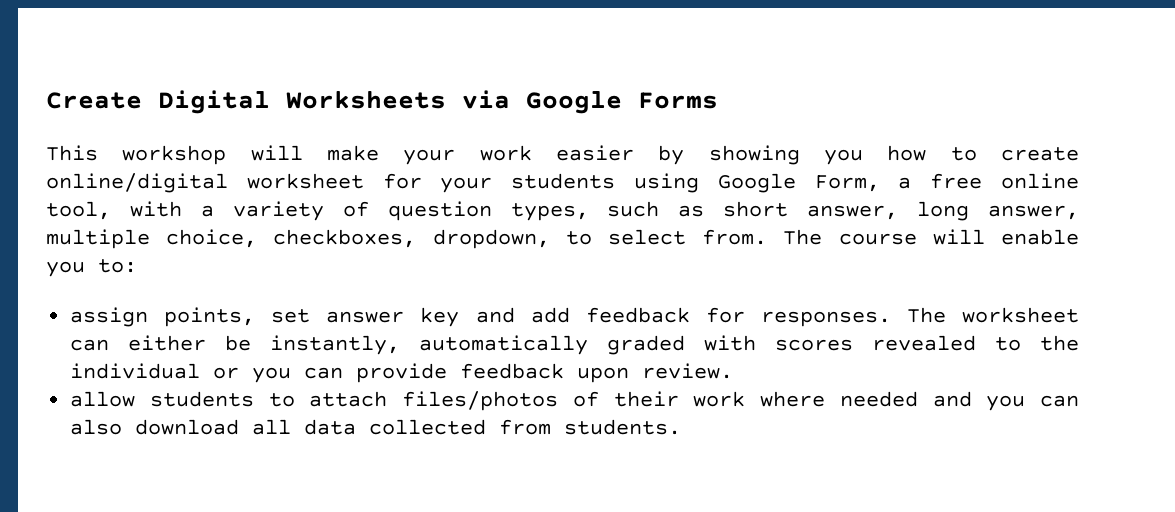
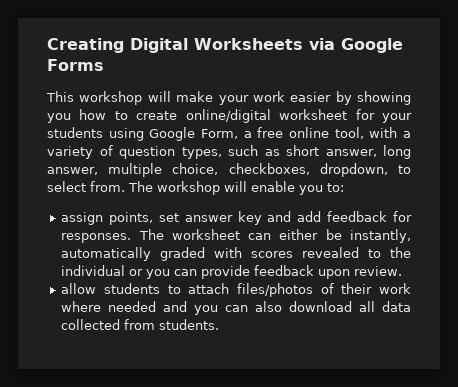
[46,92,142,109] Create -> [47,38,124,53] Creating
[838,233,917,245] course -> [157,181,220,195] workshop

